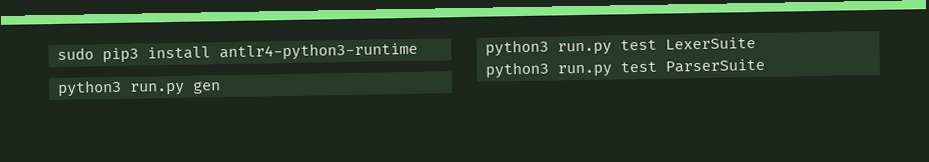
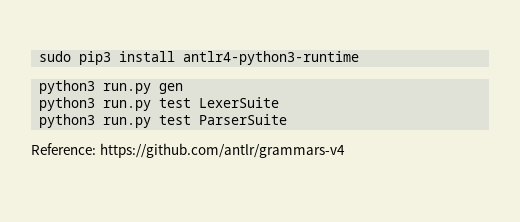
(765, 65) none -> [31,143,345,158] // Reference: https://github.com/antlr/grammars-v4

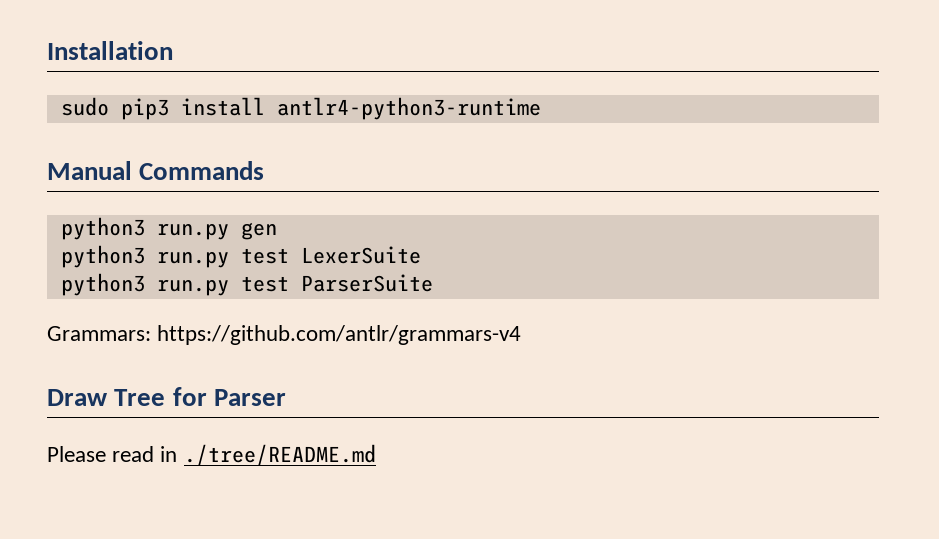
(39, 56) none -> [47,41,173,60] Installation //
(360, 58) none -> [47,161,265,180] // Manual Commands
[31,143,96,155] Reference: -> [47,326,151,341] Grammars:
(345, 150) none -> [47,387,286,406] [47,444,376,466] // Draw Tree for Parser // Please read in ./tree/README.md

